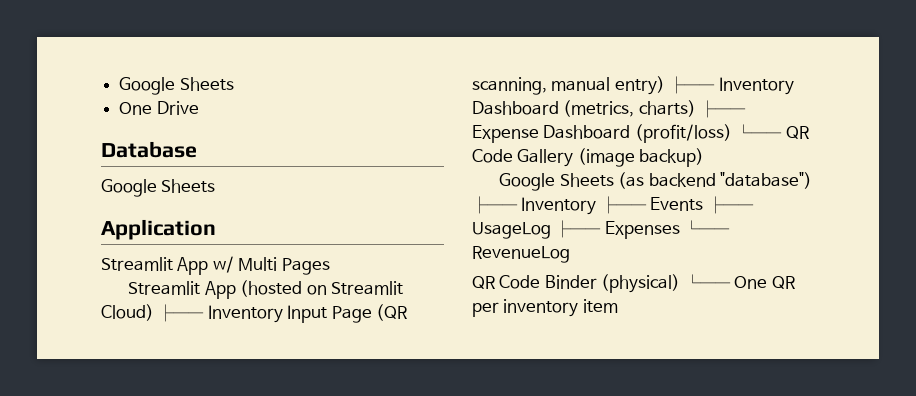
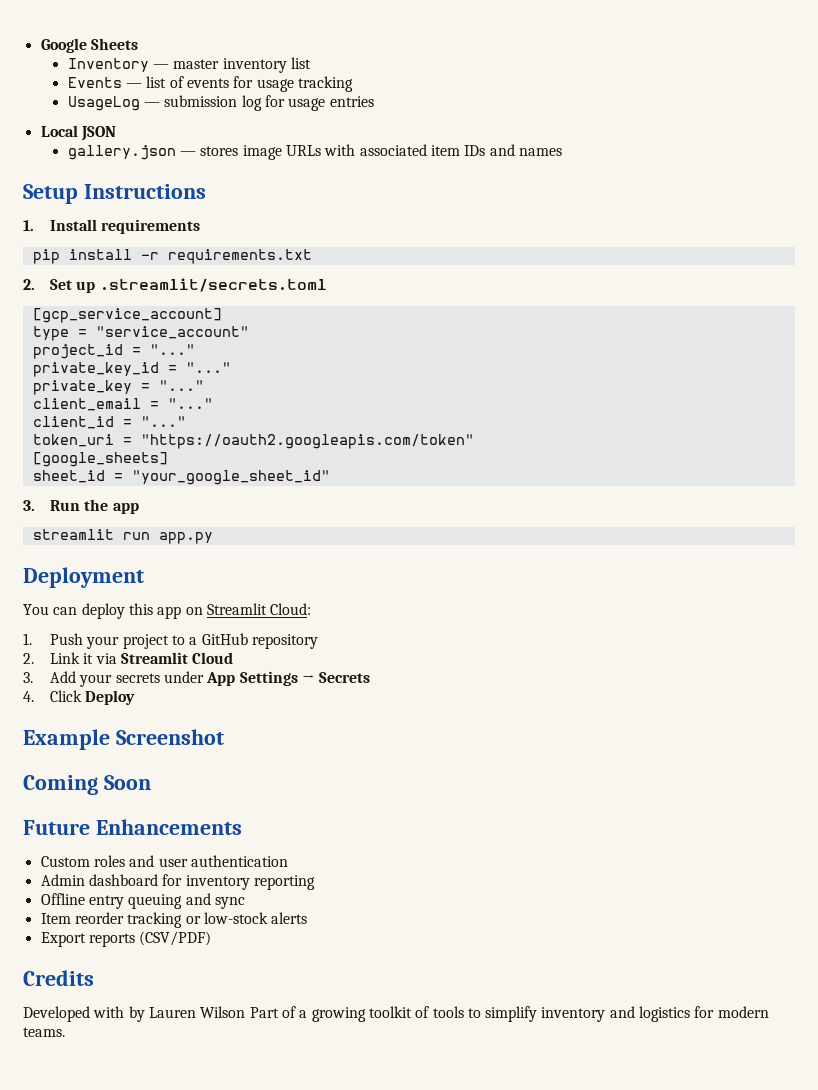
[119,77,234,95] [119,101,199,115] [101,141,197,158] [101,179,216,197] [101,219,216,240] [101,256,330,275] [128,280,404,299] [101,304,409,323] [472,76,794,95] [472,100,747,118] [472,124,810,143] [472,148,705,167] [499,172,813,191] [472,196,754,215] [472,220,731,239] [472,246,570,263] [472,274,796,293] [472,299,618,317] Google Sheets // One Drive // Database // Google Sheets // Application // Streamlit App w/ Multi Pages // Streamlit App (hosted on Streamlit Cloud) ├── Inventory Input Page (QR scanning, manual entry) ├── Inventory Dashboard (metrics, charts) ├── Expense Dashboard (profit/loss) └── QR Code Gallery (image backup) // Google Sheets (as backend "database") ├── Inventory ├── Events ├── UsageLog ├── Expenses └── RevenueLog // QR Code Binder (physical) └── One QR per inventory item -> [40,38,138,53] [67,57,312,73] [67,76,353,92] [67,95,374,111] [40,125,116,141] [67,144,562,160] [23,184,206,204] [23,219,201,234] [32,249,312,264] [23,278,327,293] [32,308,222,323] [32,326,249,341] [32,344,195,359] [32,362,231,377] [32,380,204,395] [32,398,213,411] [32,416,186,429] [32,434,474,449] [32,452,168,467] [32,470,330,485] [23,499,139,514] [32,529,213,544] [23,567,144,588] [23,603,312,619] [23,633,319,649] [23,652,234,664] [23,671,371,687] [23,690,136,705] [23,729,224,750] [23,775,151,795] [23,819,242,835] [40,855,288,867] [40,874,315,890] [40,893,245,909] [40,912,308,928] [40,931,212,947] [23,970,94,986] [23,1006,769,1022] [23,1027,65,1037] Google Sheets // Inventory — master inventory list // Events — list of events for usage tracking // UsageLog — submission log for usage entries // Local JSON // gallery.json — stores image URLs with associated item IDs and names // Setup Instructions // 1. Install requirements // pip install -r requirements.txt // 2. Set up .streamlit/secrets.toml // [gcp_service_account] // type = "service_account" // project_id = "..." // private_key_id = "..." // private_key = "..." // client_email = "..." // client_id = "..." // token_uri = "https://oauth2.googleapis.com/token" // [google_sheets] // sheet_id = "your_google_sheet_id" // 3. Run the app // streamlit run app.py // Deployment // You can deploy this app on Streamlit Cloud: // 1. Push your project to a GitHub repository // 2. Link it via Streamlit Cloud // 3. Add your secrets under App Settings → Secrets // 4. Click Deploy // Example Screenshot // Coming Soon // Future Enhancements // Custom roles and user authentication // Admin dashboard for inventory reporting // Offline entry queuing and sync // Item reorder tracking or low-stock alerts // Export reports (CSV/PDF) // Credits // Developed with by Lauren Wilson Part of a growing toolkit of tools to simplify inventory and logistics for modern teams.

